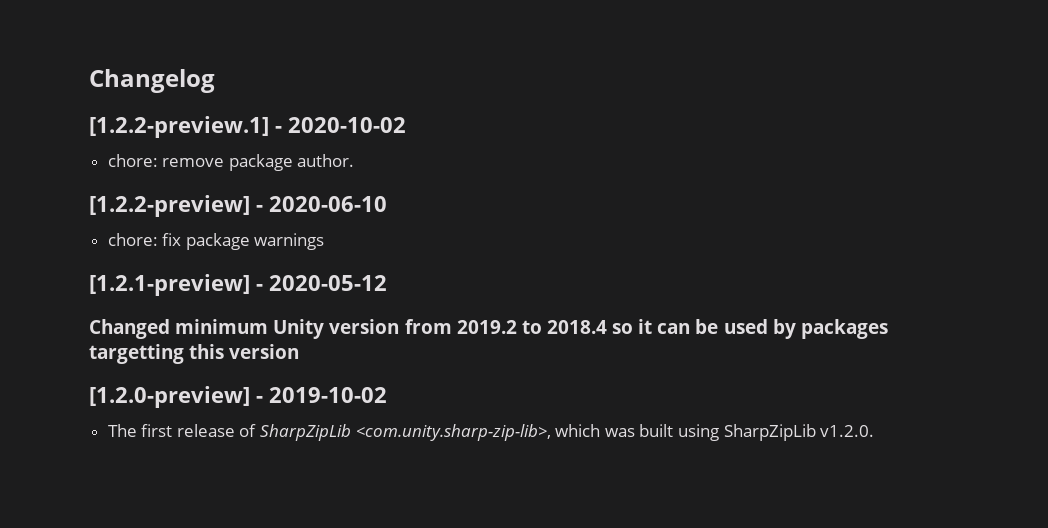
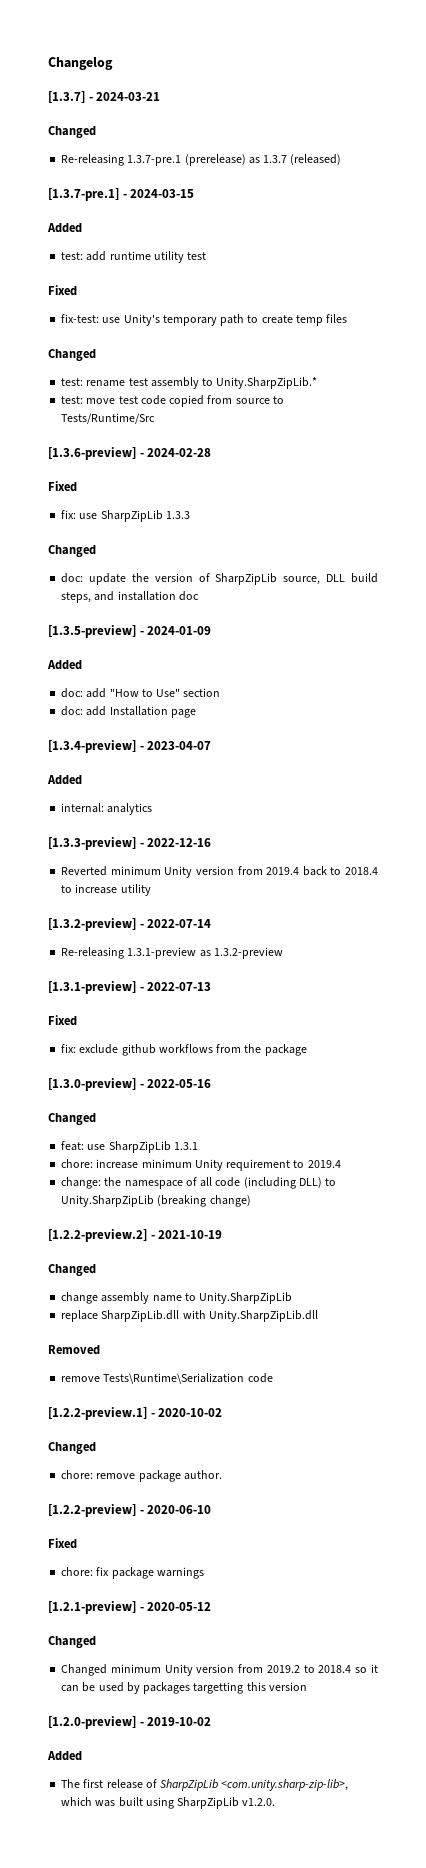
(215, 81) none -> [48,91,161,103] [48,126,96,138] [61,154,342,166] [48,188,195,201] [47,223,82,233] [61,251,207,263] [48,285,77,296] [61,314,348,326] [48,349,96,361] [61,377,318,389] [61,395,284,407] [61,413,156,424] [48,447,212,460] [48,481,77,492] [61,510,190,522] [48,545,96,557] [61,573,378,585] [61,591,199,603] [48,625,212,638] [47,660,82,670] [61,688,221,698] [61,706,196,718] [48,740,212,753] [47,775,82,785] [61,803,153,815] [48,837,212,850] [61,866,378,878] [61,884,151,896] [48,918,212,931] [61,947,283,959] [48,981,212,994] [48,1015,77,1026] [61,1044,307,1056] [48,1078,212,1091] [48,1113,96,1125] [61,1141,198,1153] [61,1159,341,1171] [61,1177,337,1189] [61,1195,251,1207] [48,1229,223,1242] [48,1264,96,1276] [61,1292,293,1304] [61,1310,318,1322] [48,1345,100,1355] [61,1373,273,1384] // [1.3.7] - 2024-03-21 // Changed // Re-releasing 1.3.7-pre.1 (prerelease) as 1.3.7 (released) // [1.3.7-pre.1] - 2024-03-15 // Added // test: add runtime utility test // Fixed // fix-test: use Unity's temporary path to create temp files // Changed // test: rename test assembly to Unity.SharpZipLib.* // test: move test code copied from source to Tests/Runtime/Src // [1.3.6-preview] - 2024-02-28 // Fixed // fix: use SharpZipLib 1.3.3 // Changed // doc: update the version of SharpZipLib source, DLL build steps, and installation doc // [1.3.5-preview] - 2024-01-09 // Added // doc: add "How to Use" section // doc: add Installation page // [1.3.4-preview] - 2023-04-07 // Added // internal: analytics // [1.3.3-preview] - 2022-12-16 // Reverted minimum Unity version from 2019.4 back to 2018.4 to increase utility // [1.3.2-preview] - 2022-07-14 // Re-releasing 1.3.1-preview as 1.3.2-preview // [1.3.1-preview] - 2022-07-13 // Fixed // fix: exclude github workflows from the package // [1.3.0-preview] - 2022-05-16 // Changed // feat: use SharpZipLib 1.3.1 // chore: increase minimum Unity requirement to 2019.4 // change: the namespace of all code (including DLL) to Unity.SharpZipLib (breaking change) // [1.2.2-preview.2] - 2021-10-19 // Changed // change assembly name to Unity.SharpZipLib // replace SharpZipLib.dll with Unity.SharpZipLib.dll // Removed // remove Tests\Runtime\Serialization code
(406, 125) none -> [48,1442,96,1454] // Changed
(387, 204) none -> [48,1538,77,1549] // Fixed
(170, 329) none -> [61,1664,108,1676] // Changed
(387, 395) none -> [47,1751,82,1761] // Added

